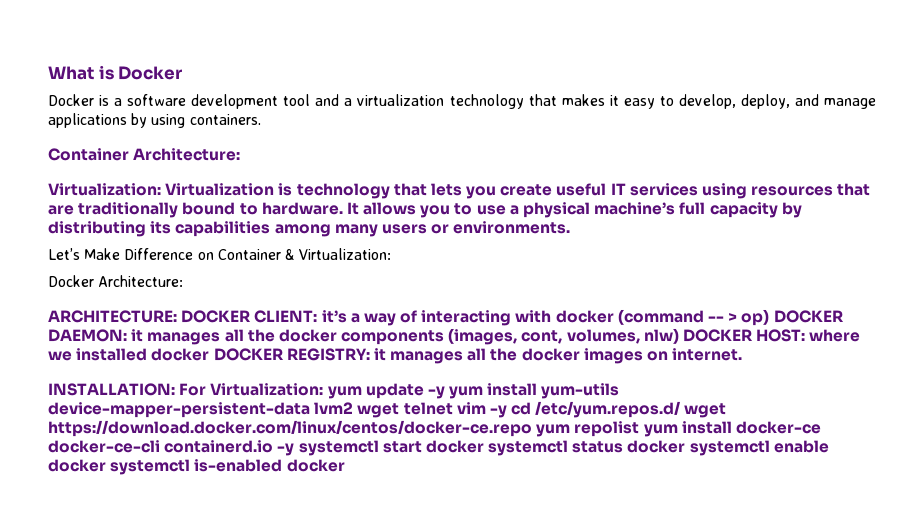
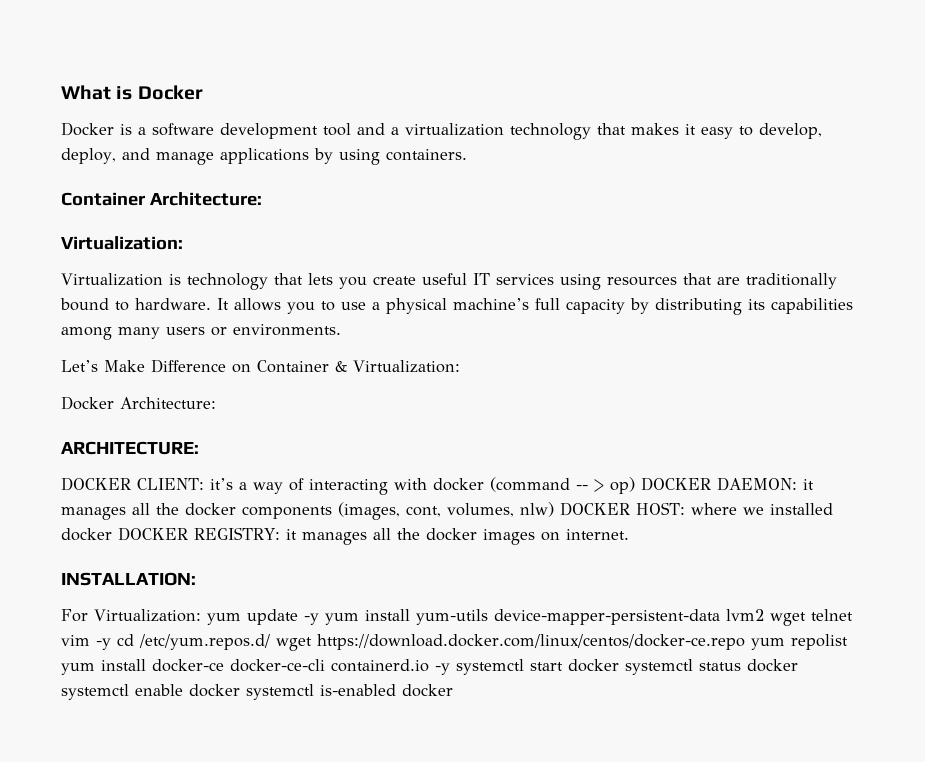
(161, 189) none -> (183, 243) //
(177, 316) none -> (199, 448) //
(175, 389) none -> (196, 579) //

